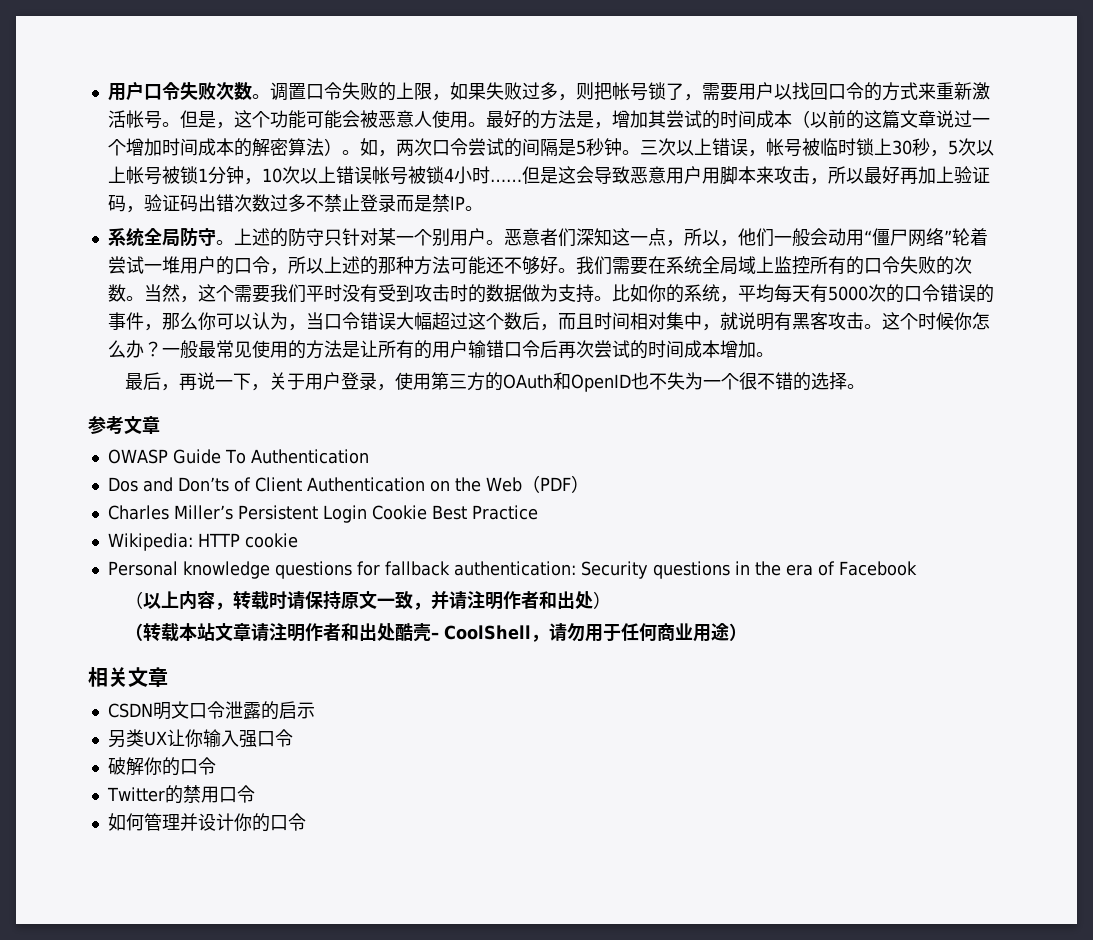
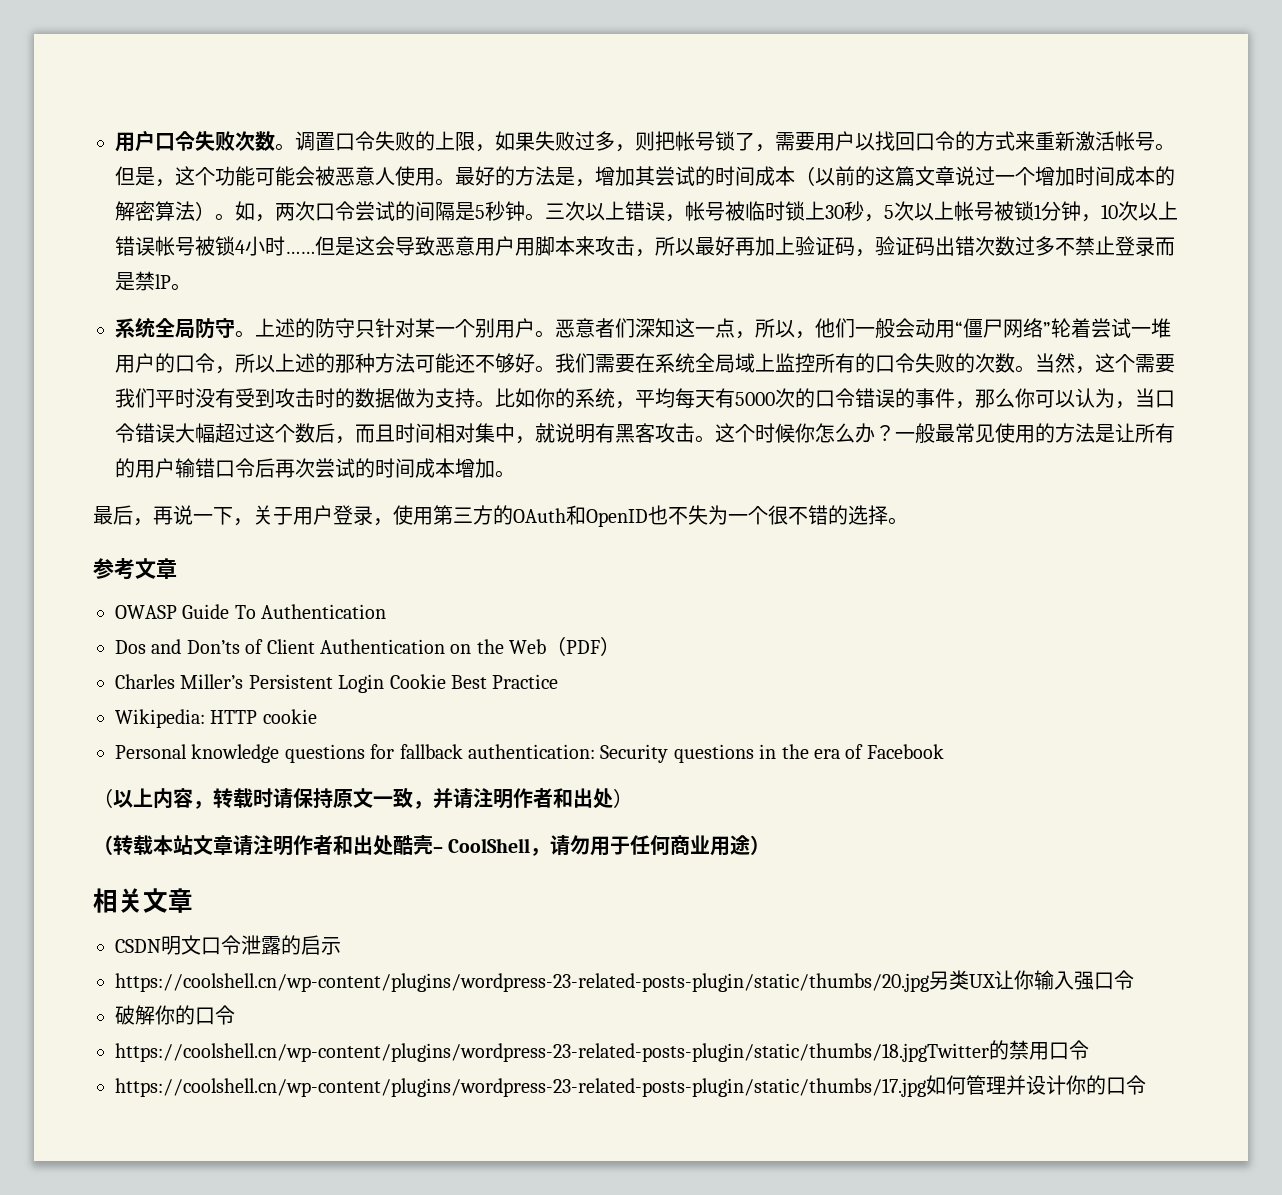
(315, 710) none -> [115,973,929,992] https://coolshell.cn/wp-content/plugins/wordpress-23-related-posts-plugin/static/thumbs/20.jpg
[106,787,165,802] Twitter -> [115,1043,989,1062] https://coolshell.cn/wp-content/plugins/wordpress-23-related-posts-plugin/static/thumbs/18.jpgTwitter
(255, 794) none -> [115,1078,926,1097] https://coolshell.cn/wp-content/plugins/wordpress-23-related-posts-plugin/static/thumbs/17.jpg

